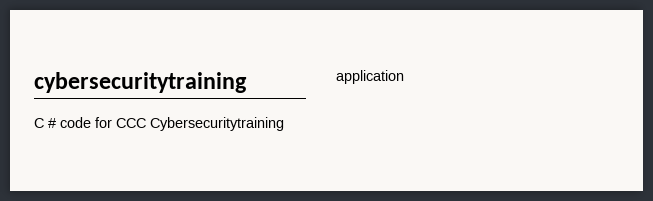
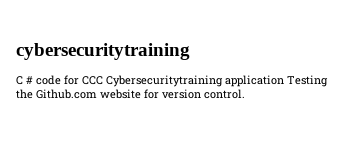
(404, 77) none -> [287,75,328,87] [16,89,245,99] Testing the Github.com website for version control.

